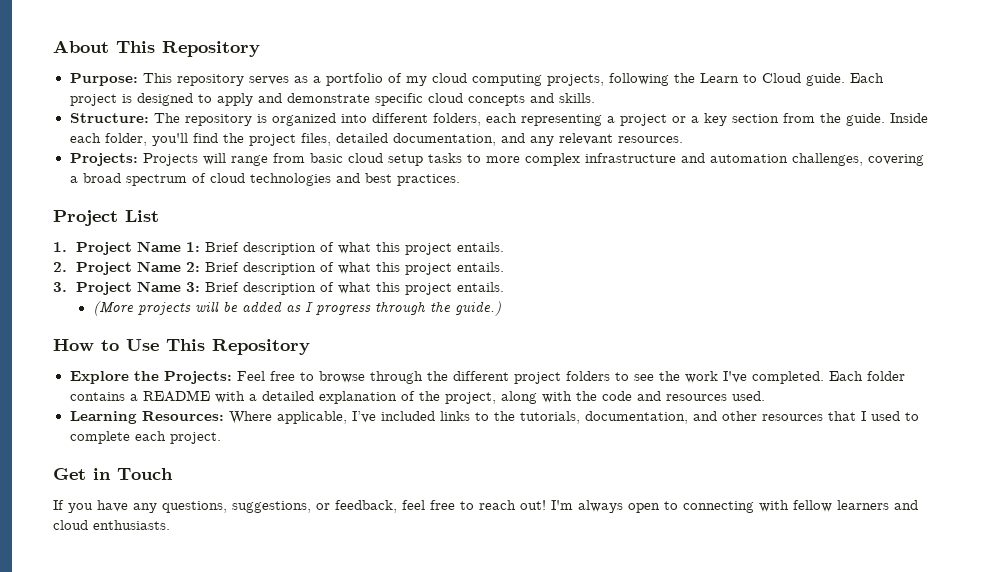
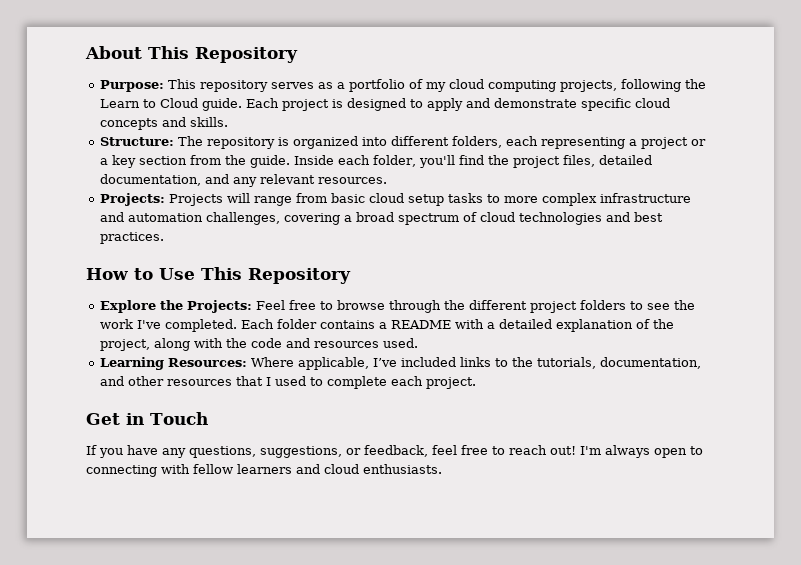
[53,210,159,226] [53,241,505,255] [53,261,505,275] [53,281,505,295] [92,301,501,316] // Project List // 1. Project Name 1: Brief description of what this project entails. // 2. Project Name 2: Brief description of what this project entails. // 3. Project Name 3: Brief description of what this project entails. // (More projects will be added as I progress through the guide.) -> (165, 238) none

